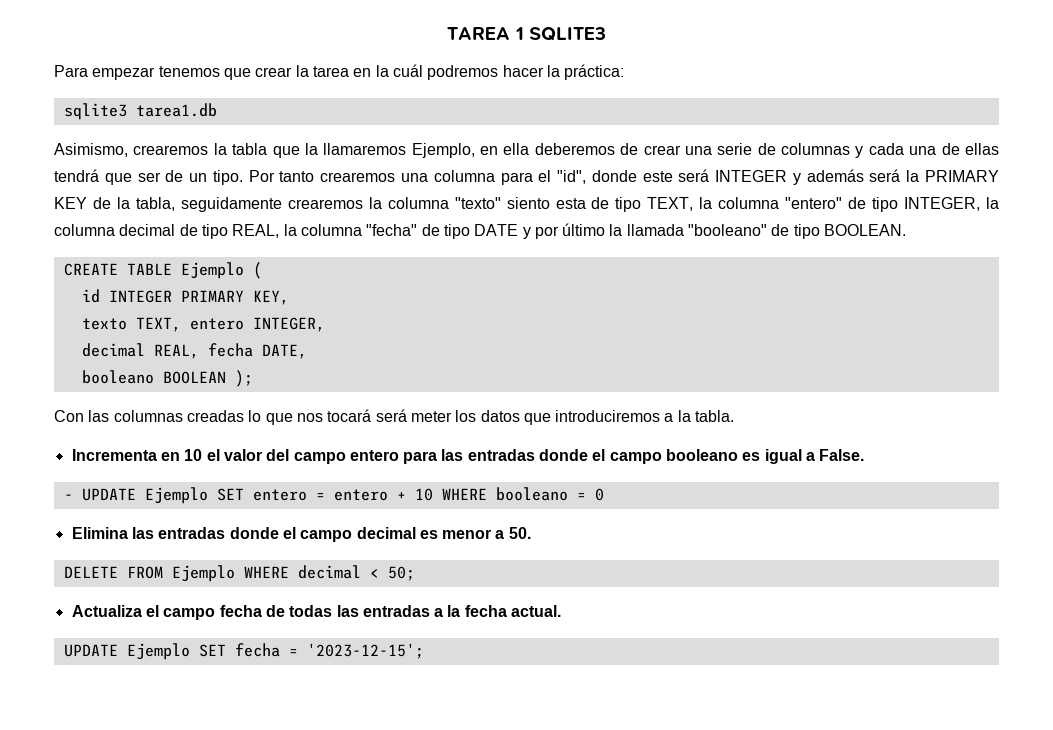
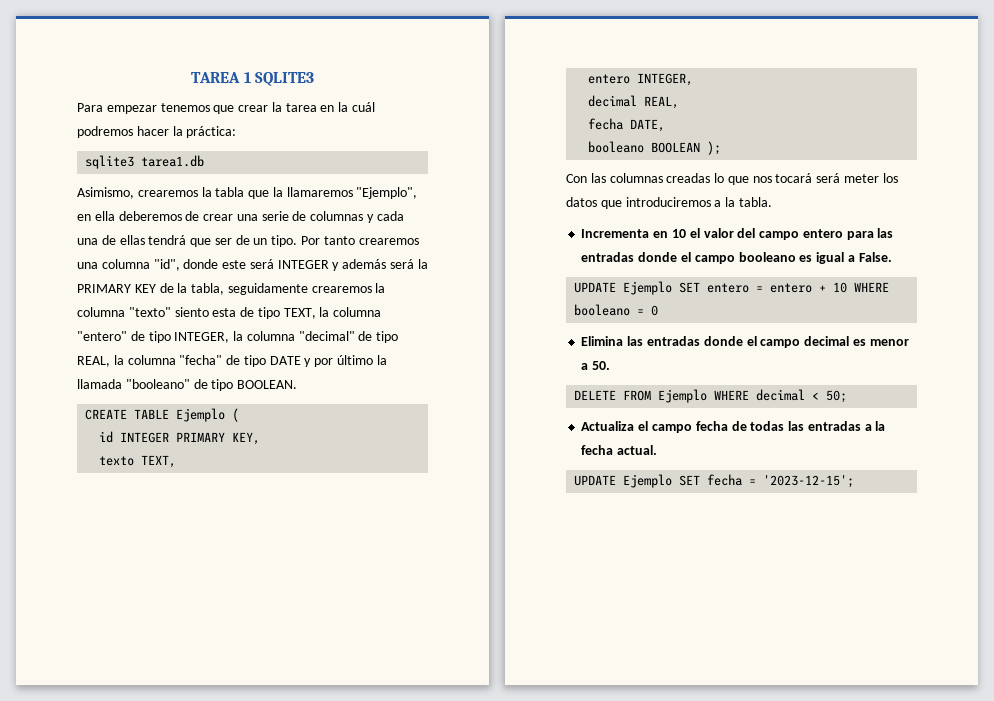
[411,143,475,158] Ejemplo, -> [356,187,418,199] "Ejemplo",
[500,170,552,185] para el -> (150, 264) none
[119,224,176,236] decimal -> [298,331,355,341] "decimal"
(181, 324) none -> (177, 461) //
(199, 351) none -> (680, 102) //
[63,494,73,500] - -> (892, 257) none

